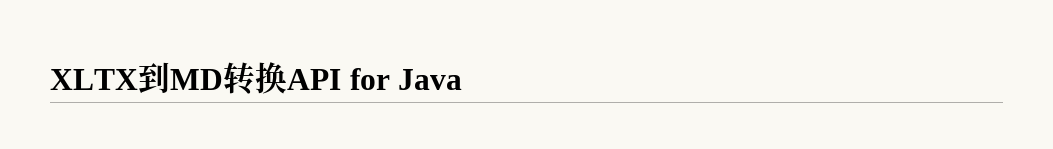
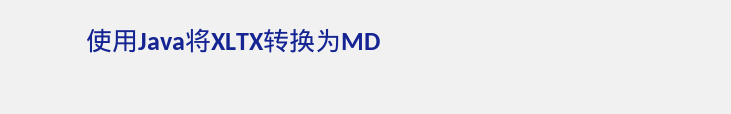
[50,62,463,95] XLTX到MD转换API for Java -> [86,28,380,53] 使用Java将XLTX转换为MD

